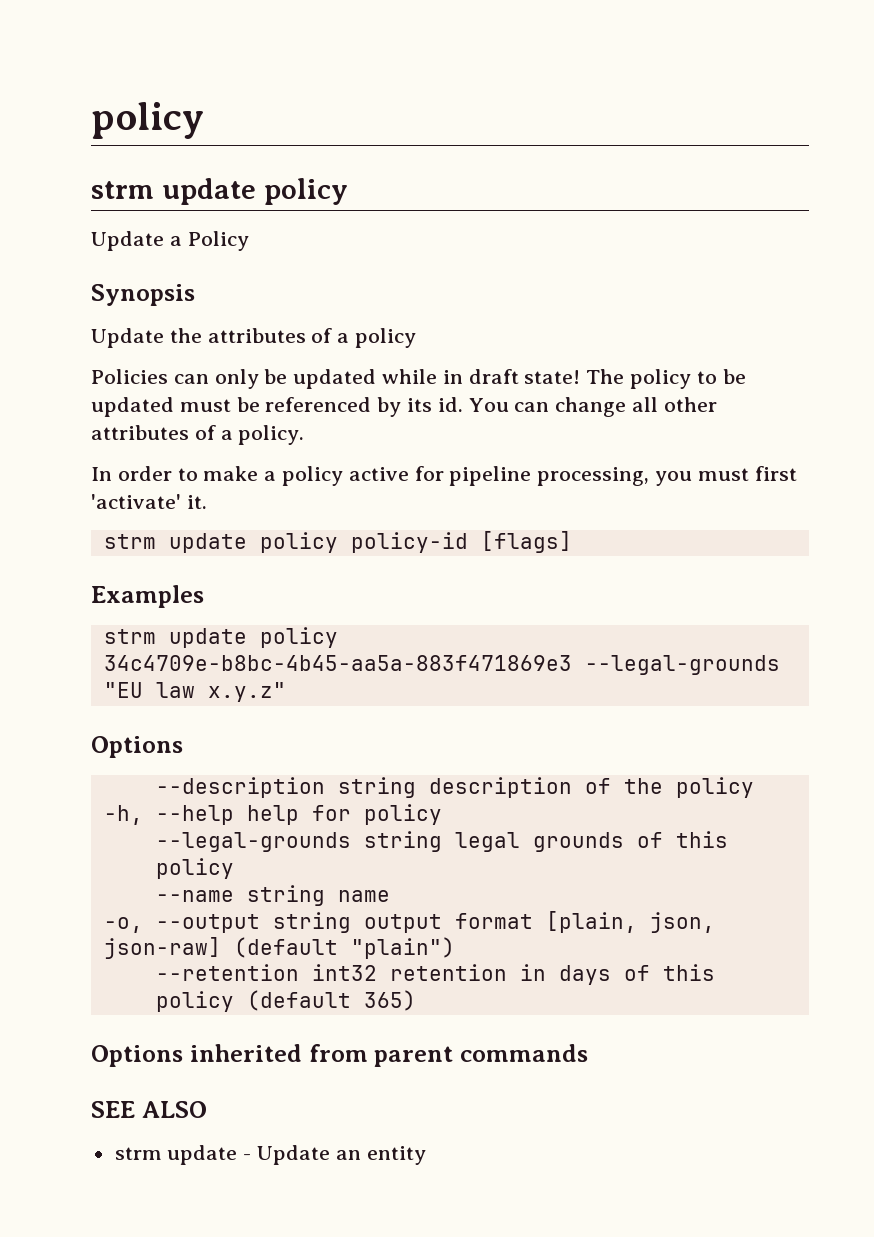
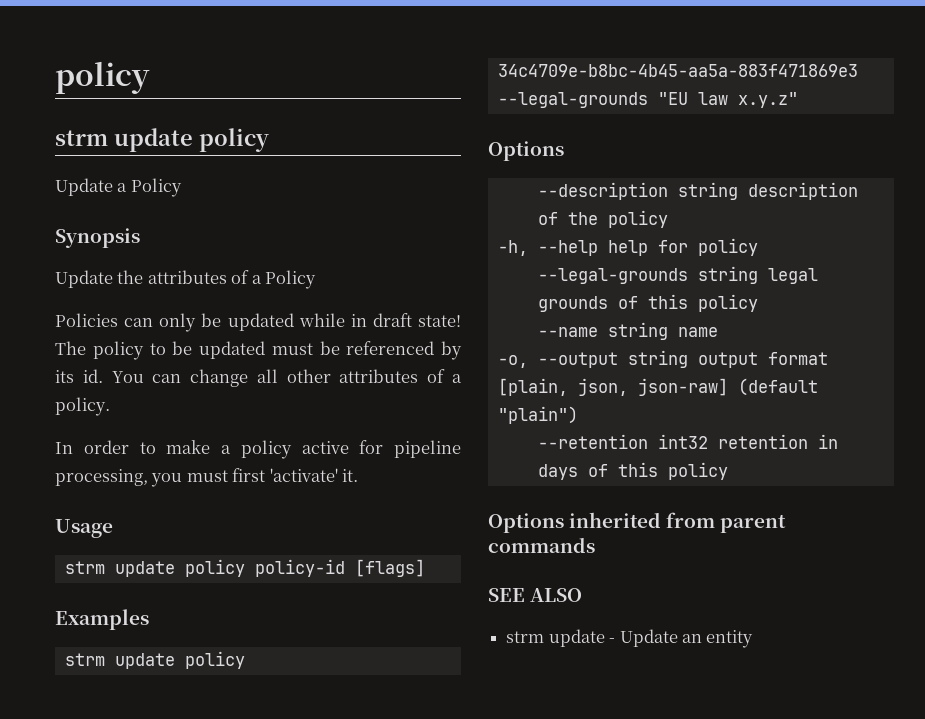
[355,328,417,348] policy -> [265,270,317,289] Policy
(207, 502) none -> [55,519,113,538] // Usage
[246,990,416,1011] (default 365) -> (728, 471) none

